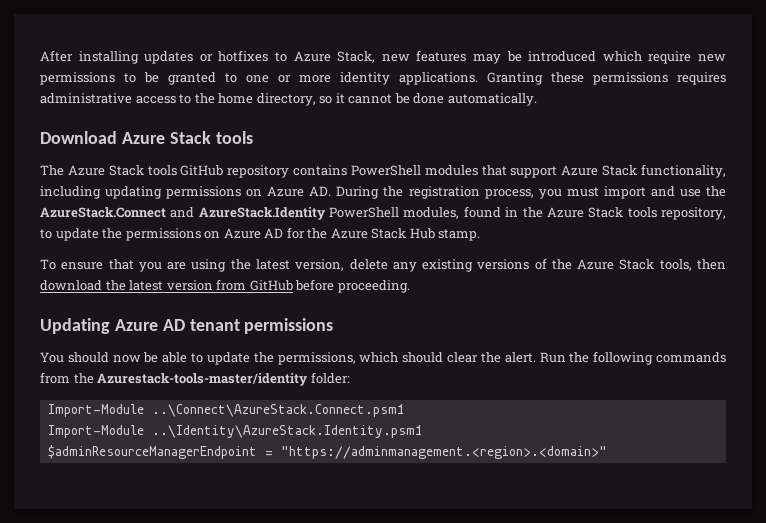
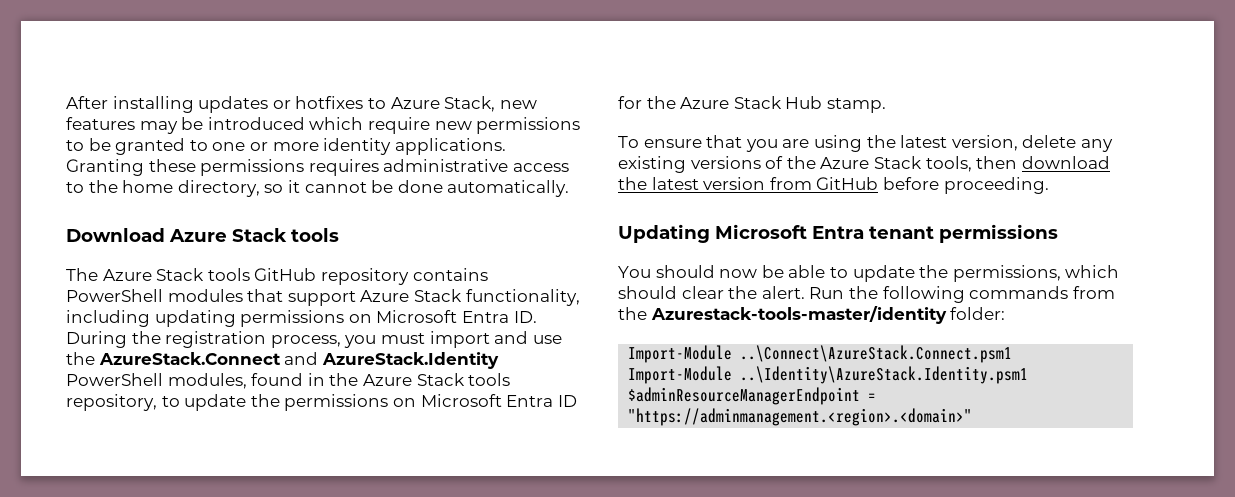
[267,186,332,197] Azure AD. -> [376,310,537,323] Microsoft Entra ID.
[223,228,284,239] Azure AD -> [420,394,577,407] Microsoft Entra ID
[114,319,185,331] Azure AD -> [715,224,864,239] Microsoft Entra

